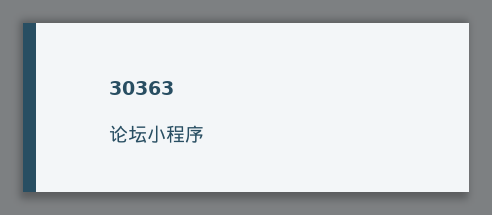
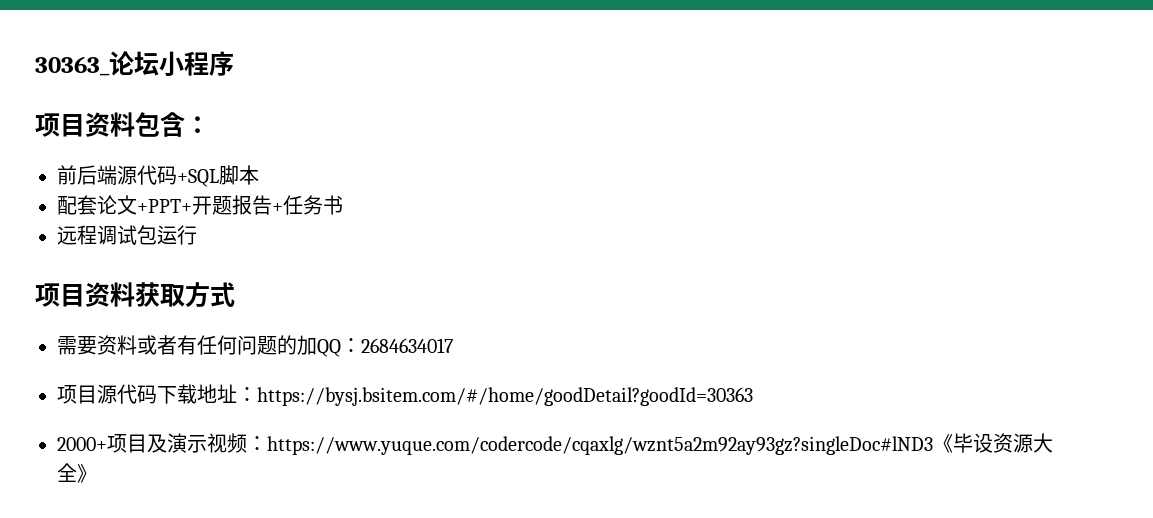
[109,81,174,95] 30363 // -> [35,56,110,76] 30363_
(204, 134) none -> [35,112,210,137] [57,165,259,187] [57,195,343,215] [57,225,197,245] [35,282,235,308] [57,335,453,357] [57,384,753,406] [57,433,1053,455] [57,463,97,483] // 项目资料包含： // 前后端源代码+SQL脚本 // 配套论文+PPT+开题报告+任务书 // 远程调试包运行 // 项目资料获取方式 // 需要资料或者有任何问题的加QQ：2684634017 // 项目源代码下载地址：https://bysj.bsitem.com/#/home/goodDetail?goodId=30363 // 2000+项目及演示视频：https://www.yuque.com/codercode/cqaxlg/wznt5a2m92ay93gz?singleDoc#lND3《毕设资源大全》

